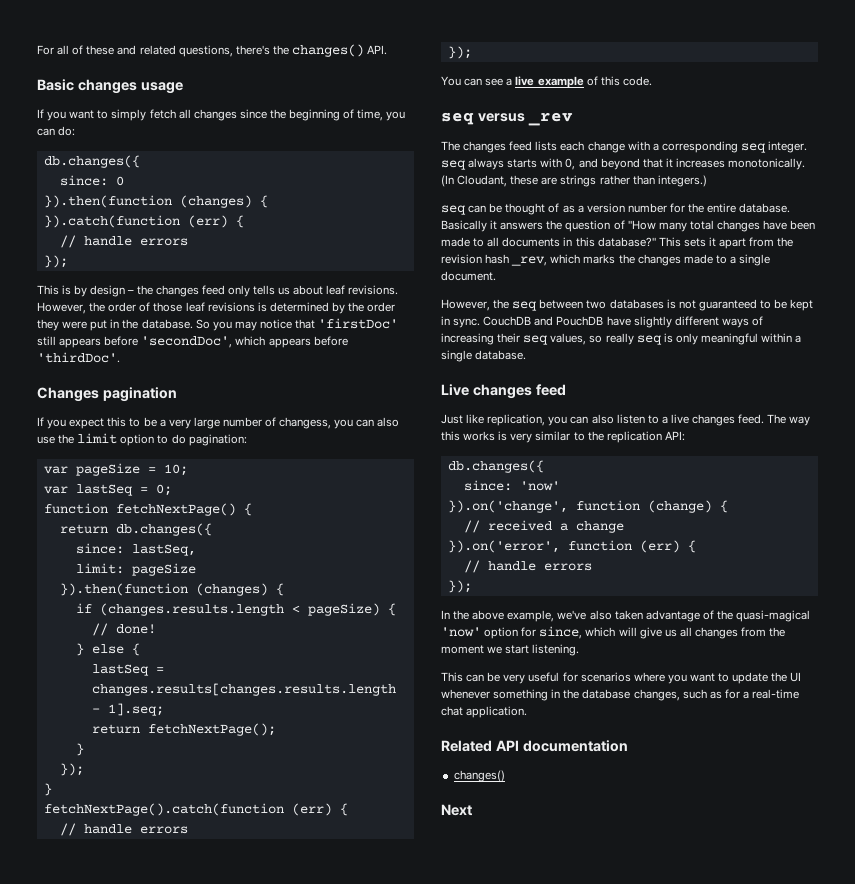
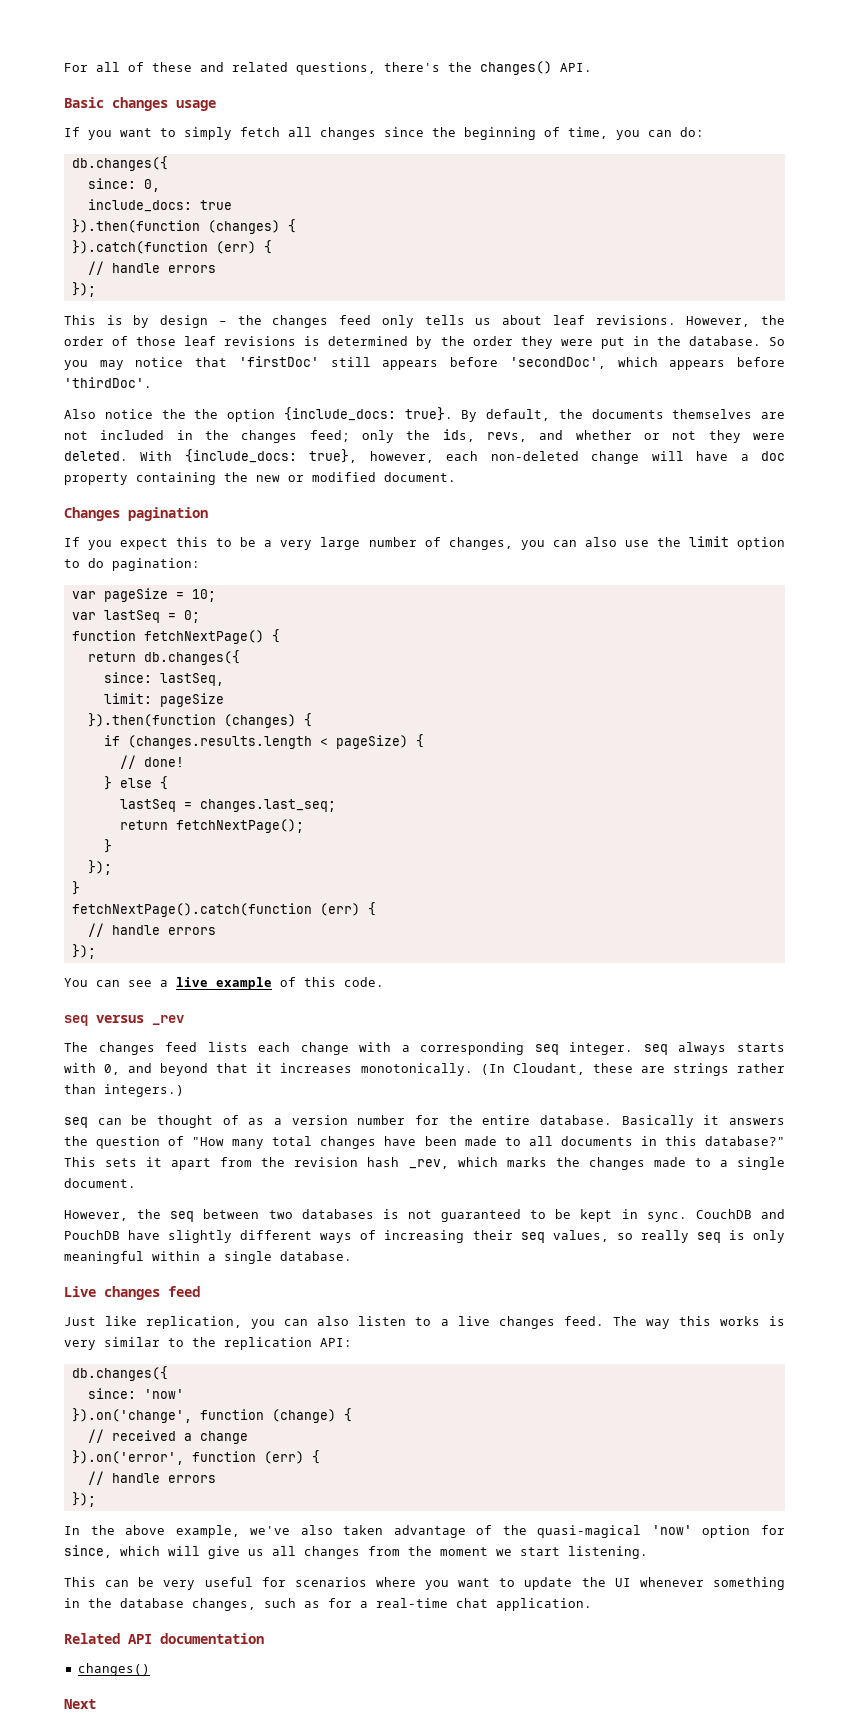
[115,176,124,186] 0 -> [143,179,160,192] [87,199,232,212] 0, // include_docs: true
(120, 357) none -> [64,407,785,422] [64,429,785,443] [64,449,786,464] [64,472,456,485] // Also notice the the option {include_docs: true}. By default, the documents themselves are not included in the changes feed; only the ids, revs, and whether or not they were deleted. With {include_docs: true}, however, each non-deleted change will have a doc property containing the new or modified document.
[279,417,332,429] changess, -> [448,537,513,550] changes,
[91,683,396,696] [91,703,164,716] changes.results[changes.results.length - 1].seq; -> [199,799,336,812] changes.last_seq;

